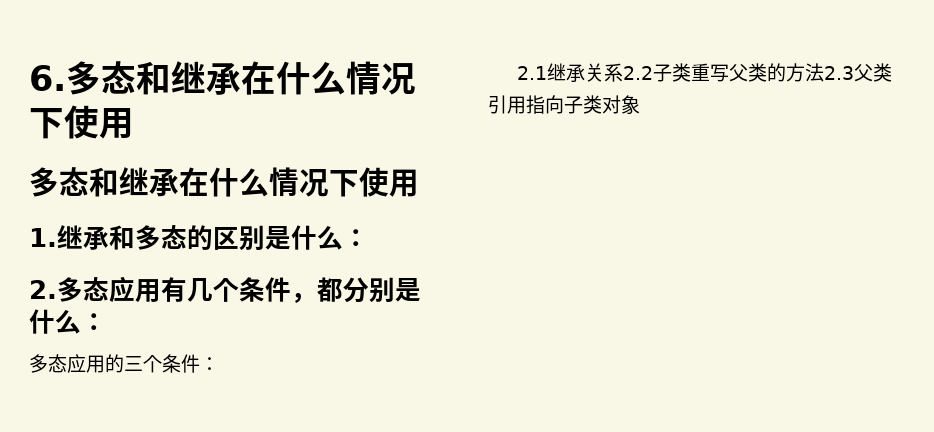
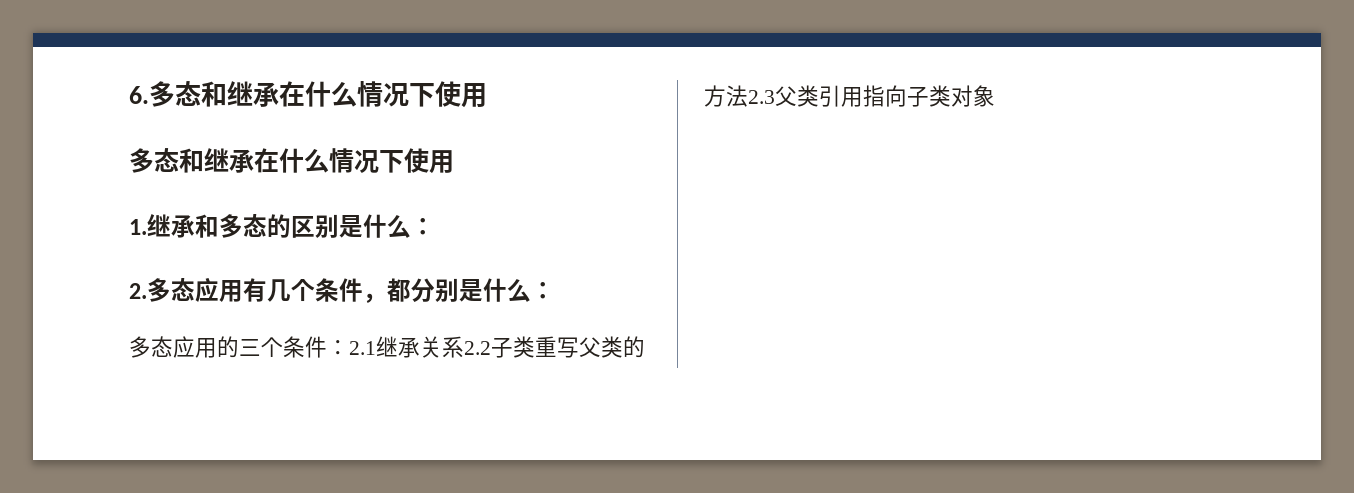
(219, 364) // -> (349, 347) none

